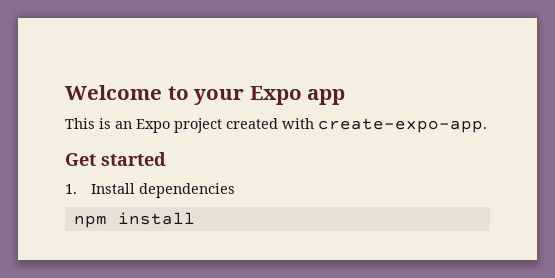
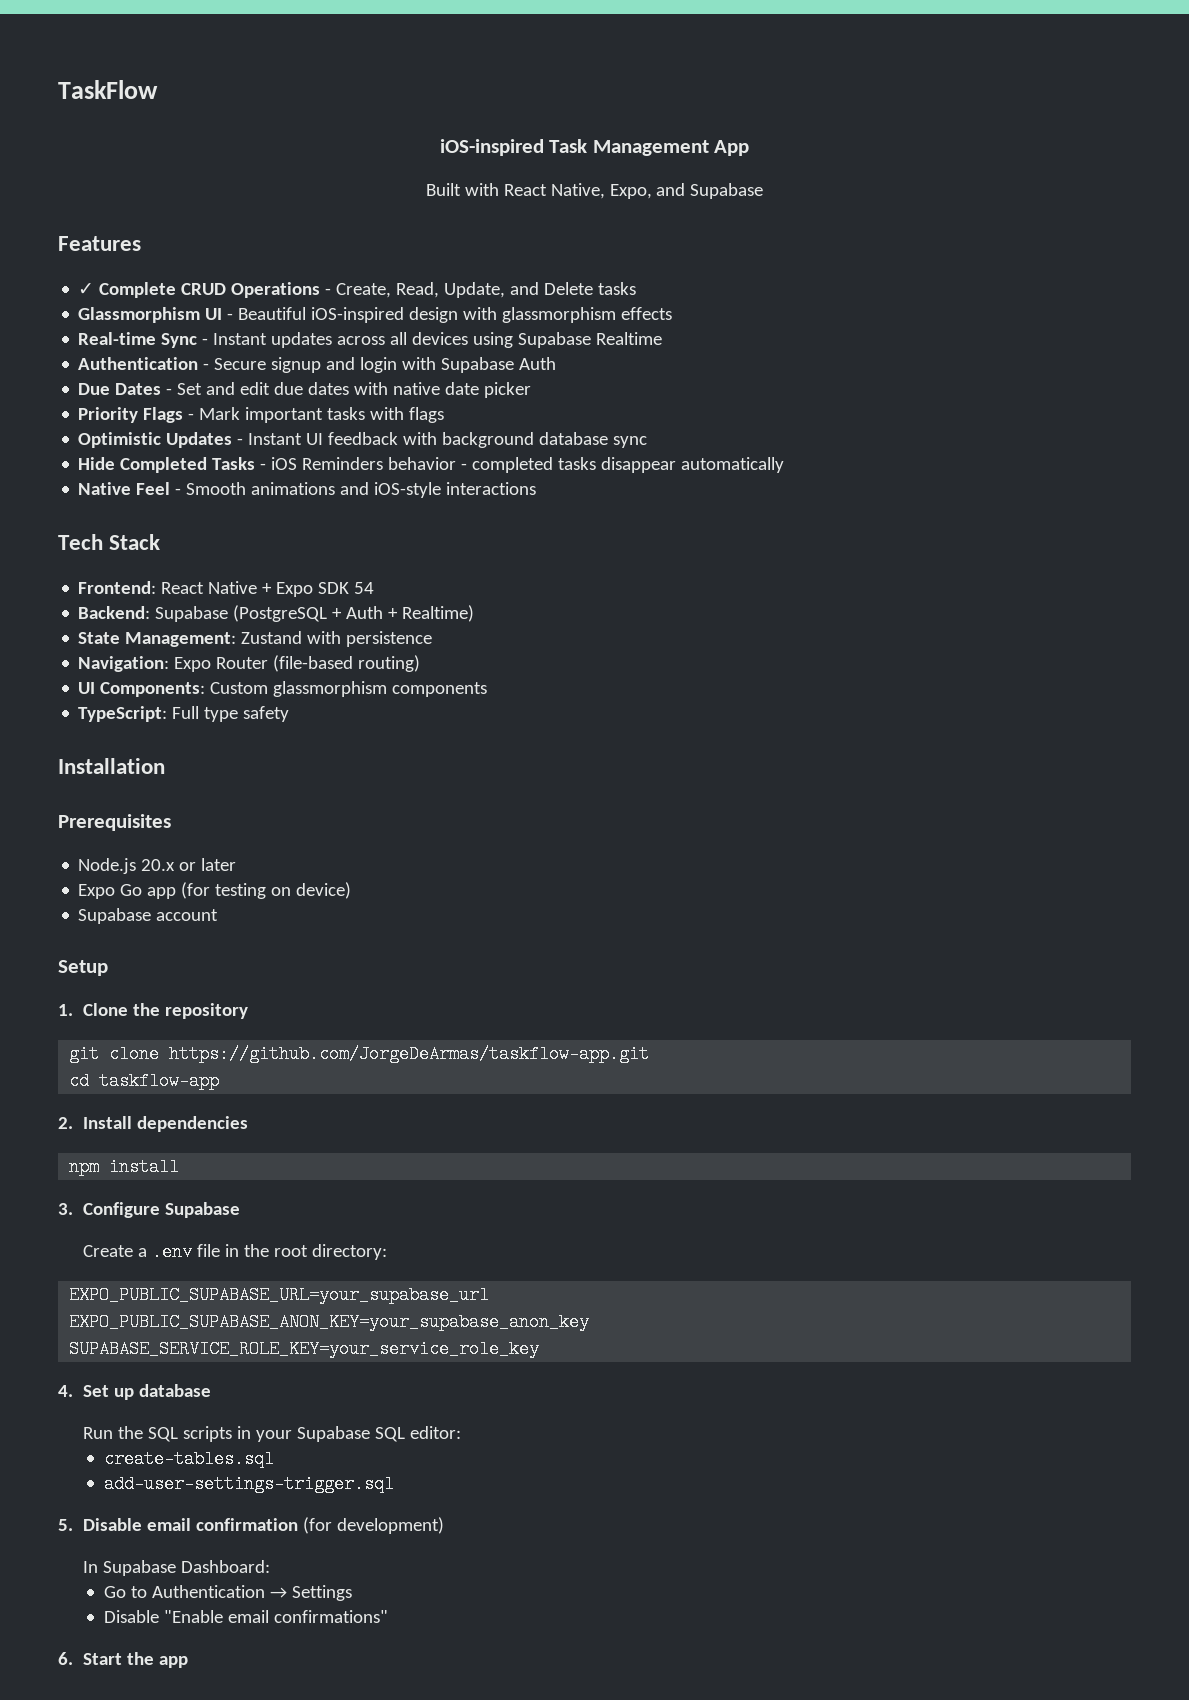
[65,85,346,105] [65,118,487,133] [65,152,166,166] [65,183,235,198] [73,212,195,228] Welcome to your Expo app // This is an Expo project created with create-expo-app. // Get started // 1. Install dependencies // npm install -> [58,80,158,99] [439,139,750,156] [425,183,764,199] [58,236,141,251] [78,282,637,298] [78,307,673,323] [78,332,663,348] [78,357,557,373] [78,382,532,398] [78,407,445,423] [78,432,648,448] [78,457,785,473] [78,482,537,498] [58,534,161,550] [78,581,375,597] [78,605,475,622] [78,631,433,647] [78,655,421,672] [78,681,488,697] [78,706,290,722] [58,758,165,774] [58,814,171,831] [78,858,237,874] [78,882,352,899] [78,908,219,924] [58,960,108,976] [58,1003,249,1019] [69,1045,650,1063] [69,1072,220,1090] [58,1116,249,1132] [69,1158,180,1176] [58,1202,241,1218] [83,1243,388,1261] [69,1286,490,1304] [69,1313,590,1331] [69,1340,540,1358] [58,1384,212,1400] [83,1426,462,1442] [103,1450,274,1468] [103,1475,394,1493] [58,1517,445,1534] [83,1560,271,1576] [103,1585,352,1601] [103,1610,388,1623] [58,1652,189,1668] TaskFlow // iOS-inspired Task Management App // Built with React Native, Expo, and Supabase // Features // ✓ Complete CRUD Operations - Create, Read, Update, and Delete tasks // Glassmorphism UI - Beautiful iOS-inspired design with glassmorphism effects // Real-time Sync - Instant updates across all devices using Supabase Realtime // Authentication - Secure signup and login with Supabase Auth // Due Dates - Set and edit due dates with native date picker // Priority Flags - Mark important tasks with flags // Optimistic Updates - Instant UI feedback with background database sync // Hide Completed Tasks - iOS Reminders behavior - completed tasks disappear automatically // Native Feel - Smooth animations and iOS-style interactions // Tech Stack // Frontend: React Native + Expo SDK 54 // Backend: Supabase (PostgreSQL + Auth + Realtime) // State Management: Zustand with persistence // Navigation: Expo Router (file-based routing) // UI Components: Custom glassmorphism components // TypeScript: Full type safety // Installation // Prerequisites // Node.js 20.x or later // Expo Go app (for testing on device) // Supabase account // Setup // 1. Clone the repository // git clone https://github.com/JorgeDeArmas/taskflow-app.git // cd taskflow-app // 2. Install dependencies // npm install // 3. Configure Supabase // Create a .env file in the root directory: // EXPO_PUBLIC_SUPABASE_URL=your_supabase_url // EXPO_PUBLIC_SUPABASE_ANON_KEY=your_supabase_anon_key // SUPABASE_SERVICE_ROLE_KEY=your_service_role_key // 4. Set up database // Run the SQL scripts in your Supabase SQL editor: // create-tables.sql // add-user-settings-trigger.sql // 5. Disable email confirmation (for development) // In Supabase Dashboard: // Go to Authentication → Settings // Disable "Enable email confirmations" // 6. Start the app

